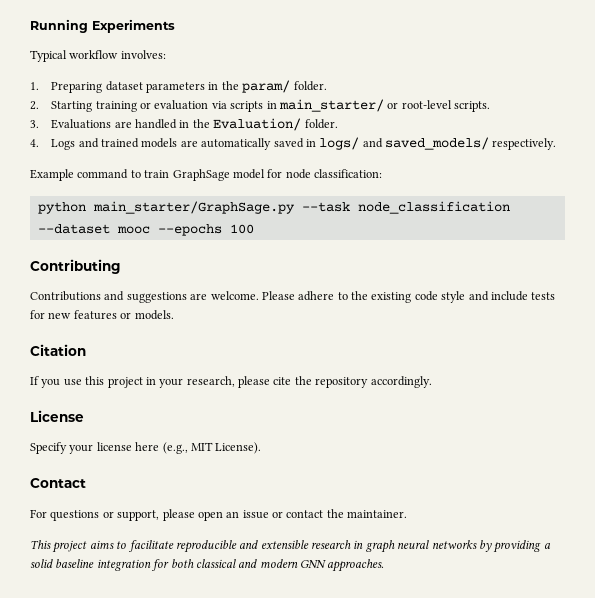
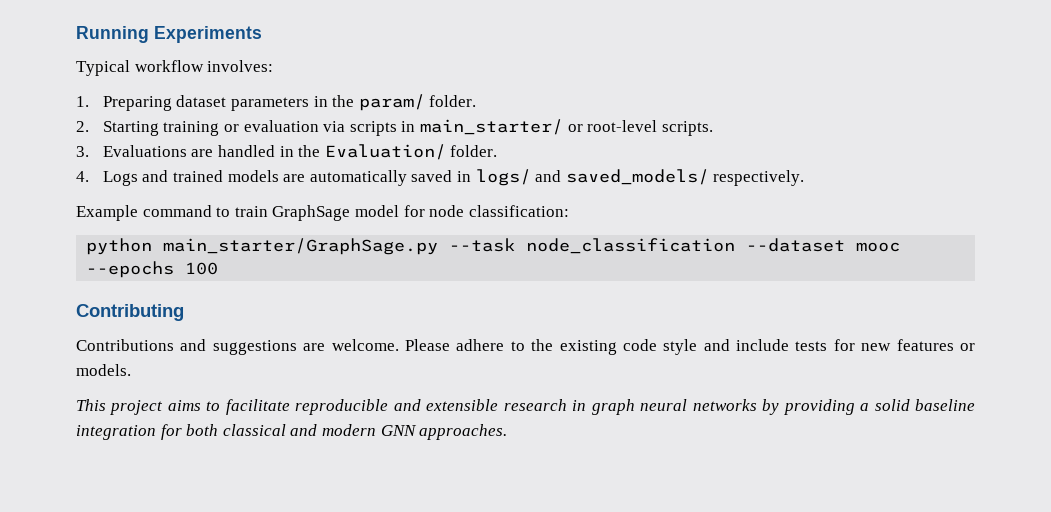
[30,344,86,356] [30,376,432,388] [30,410,84,422] [30,442,262,454] [30,478,86,488] [30,509,408,521] // Citation // If you use this project in your research, please cite the repository accordingly. // License // Specify your license here (e.g., MIT License). // Contact // For questions or support, please open an issue or contact the maintainer. -> (131, 370) none

